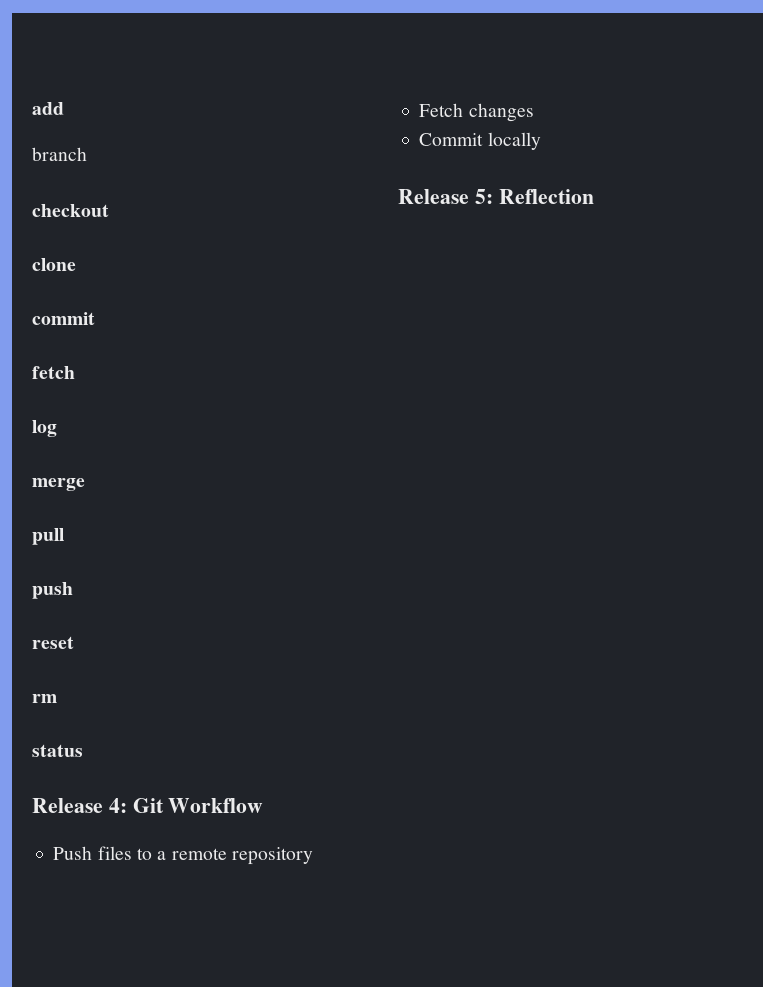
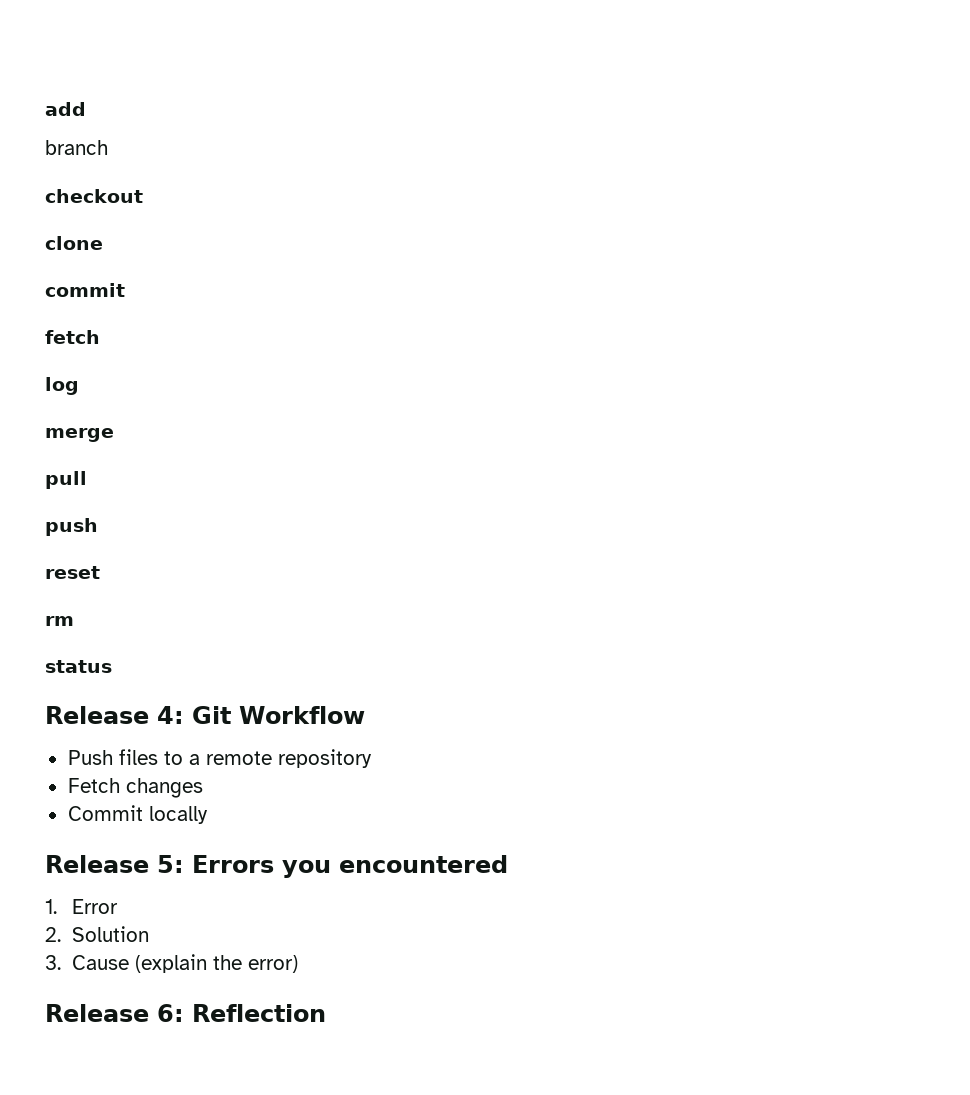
(493, 196) none -> [192,855,508,878] [45,899,118,914] [45,926,149,942] [45,954,298,973] [45,1004,184,1022] Errors you encountered // 1. Error // 2. Solution // 3. Cause (explain the error) // Release 6:

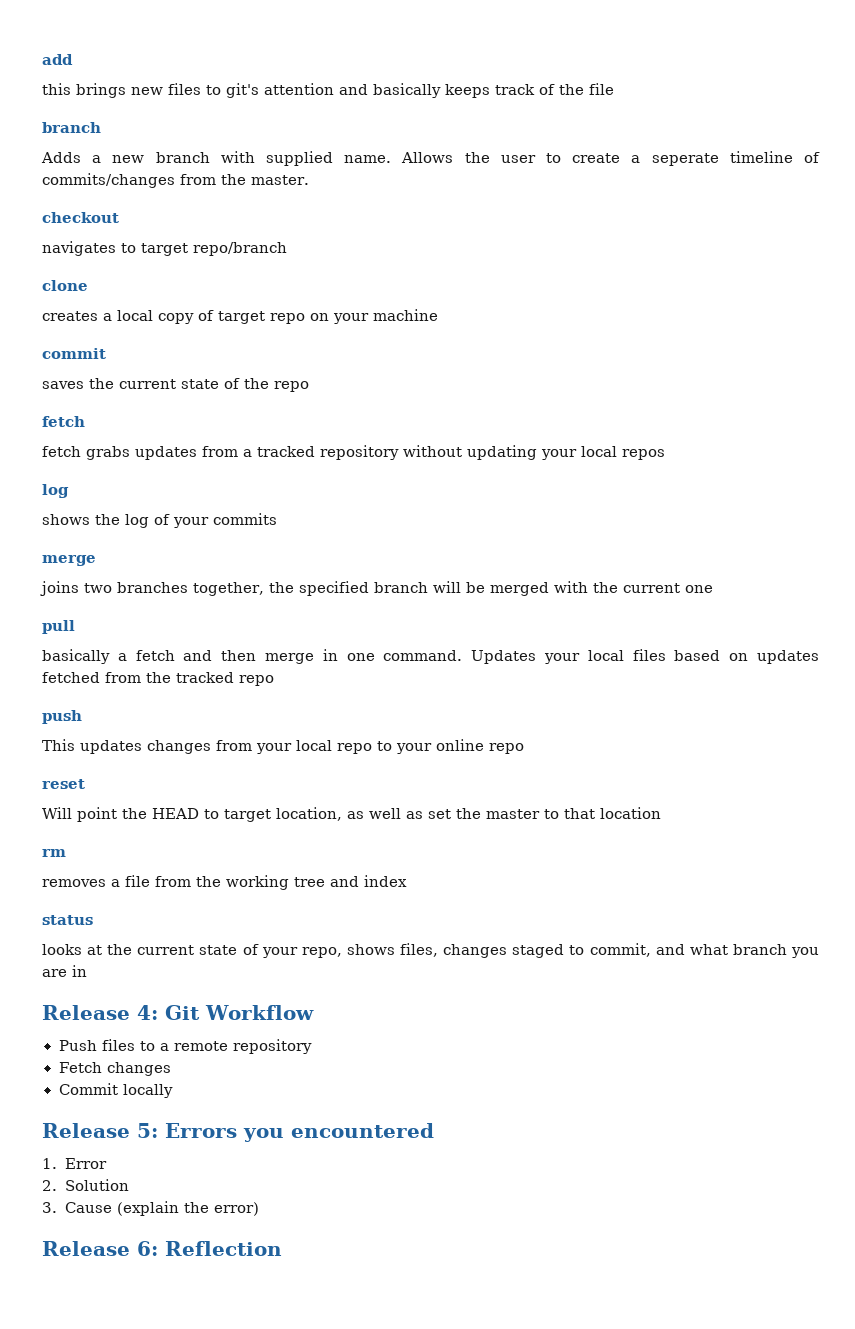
[45,140,108,155] [45,189,143,203] [45,236,103,250] [45,283,125,297] [45,330,100,344] [45,377,79,395] [45,428,114,442] [45,471,87,489] [45,518,98,536] [45,566,100,579] [45,616,74,626] [45,660,112,673] branch // checkout // clone // commit // fetch // log // merge // pull // push // reset // rm // status -> [42,83,614,98] [42,122,101,133] [41,151,821,166] [42,173,309,188] [42,212,119,223] [42,241,287,256] [42,280,88,291] [42,309,438,324] [42,348,106,359] [42,378,309,392] [42,416,85,427] [42,445,665,460] [42,484,69,498] [42,513,277,528] [42,555,96,566] [40,581,713,596] [42,620,75,634] [42,649,819,664] [42,672,274,686] [42,710,82,724] [42,739,524,754] [42,779,85,789] [42,807,661,822] [42,849,66,857] [42,875,407,890] [42,915,93,925] [42,943,819,958] [42,965,87,977] this brings new files to git's attention and basically keeps track of the file // branch // Adds a new branch with supplied name. Allows the user to create a seperate timeline of commits/changes from the master. // checkout // navigates to target repo/branch // clone // creates a local copy of target repo on your machine // commit // saves the current state of the repo // fetch // fetch grabs updates from a tracked repository without updating your local repos // log // shows the log of your commits // merge // joins two branches together, the specified branch will be merged with the current one // pull // basically a fetch and then merge in one command. Updates your local files based on updates fetched from the tracked repo // push // This updates changes from your local repo to your online repo // reset // Will point the HEAD to target location, as well as set the master to that location // rm // removes a file from the working tree and index // status // looks at the current state of your repo, shows files, changes staged to commit, and what branch you are in

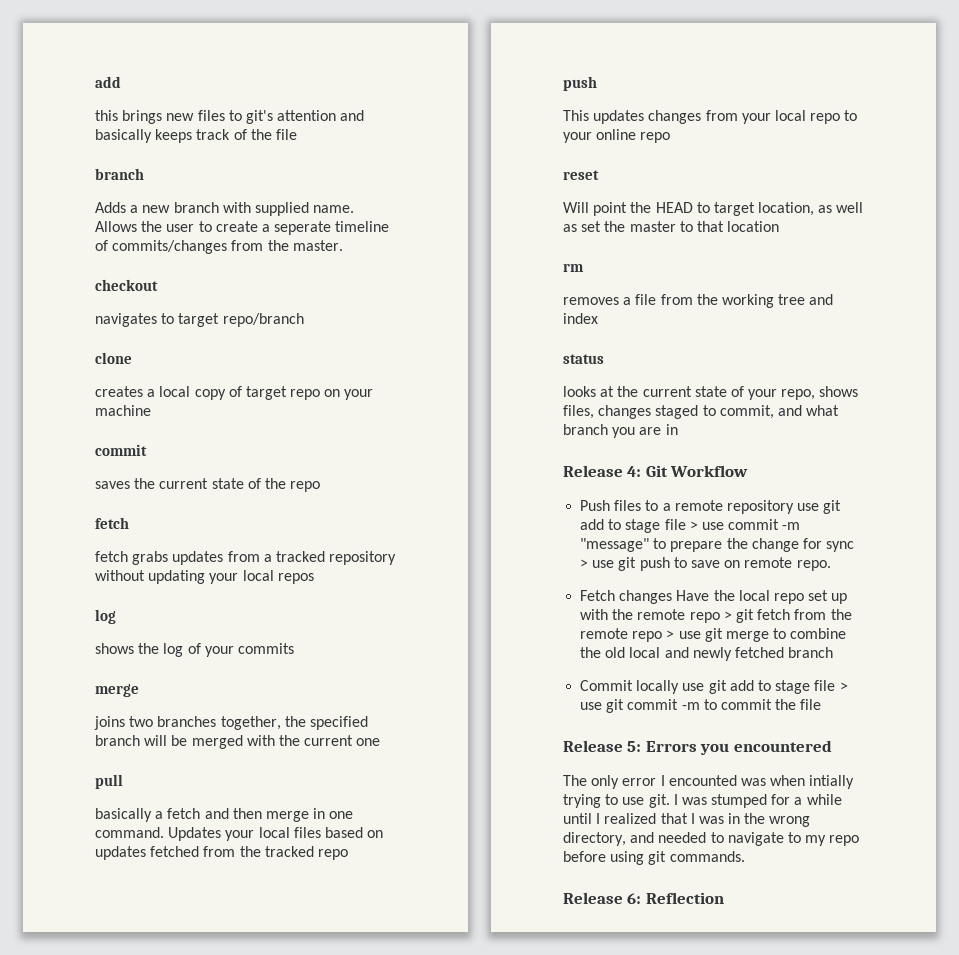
[58,1062,171,1076] [58,1083,173,1098] // Fetch changes // Commit locally -> [797,500,842,514] [580,519,801,533] [580,538,855,552] [580,557,831,571] [580,590,848,604] [580,609,852,623] [580,628,847,642] [580,647,834,661] [580,680,848,694] [580,699,822,713] use git add to stage file > use commit -m "message" to prepare the change for sync > use git push to save on remote repo. // Fetch changes Have the local repo set up with the remote repo > git fetch from the remote repo > use git merge to combine the old local and newly fetched branch // Commit locally use git add to stage file > use git commit -m to commit the file
[42,1158,107,1169] [42,1179,129,1191] [42,1201,259,1216] 1. Error // 2. Solution // 3. Cause (explain the error) -> [563,775,855,789] [563,794,842,808] [563,813,811,827] [563,832,860,846] [563,851,745,865] The only error I encounted was when intially trying to use git. I was stumped for a while until I realized that I was in the wrong directory, and needed to navigate to my repo before using git commands.

